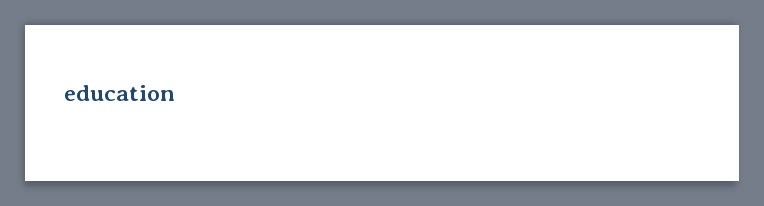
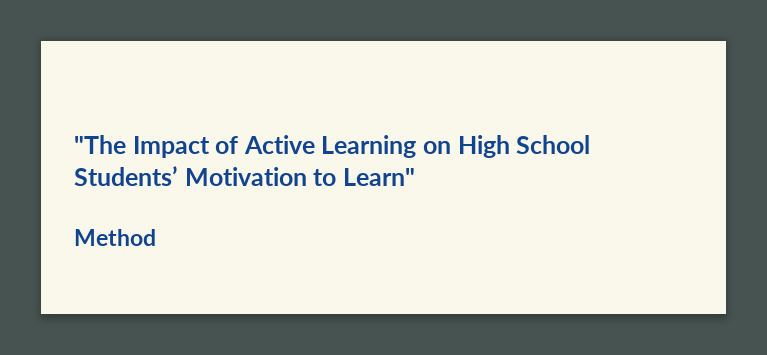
[64,85,175,101] education -> [74,135,591,158] [74,166,415,186] [74,229,156,246] "The Impact of Active Learning on High School Students’ Motivation to Learn" // Method

